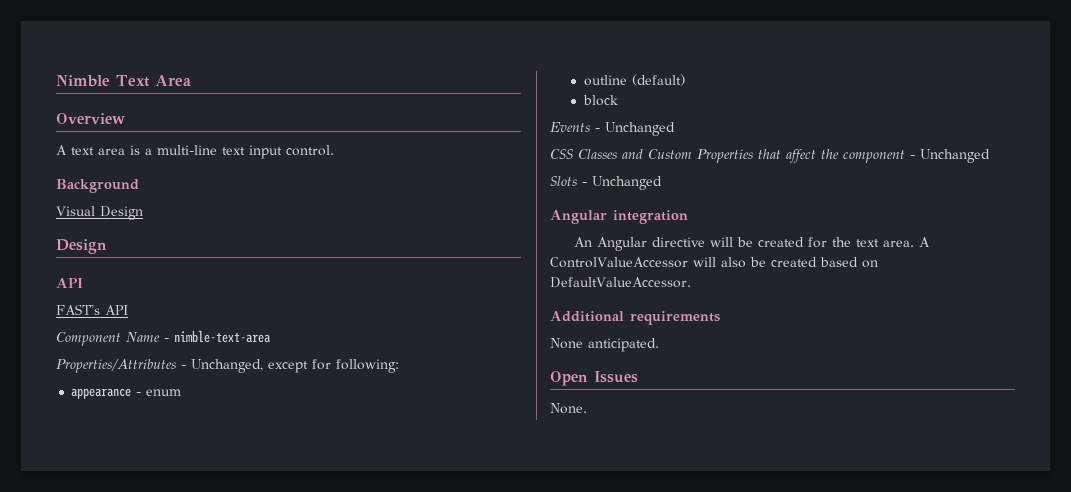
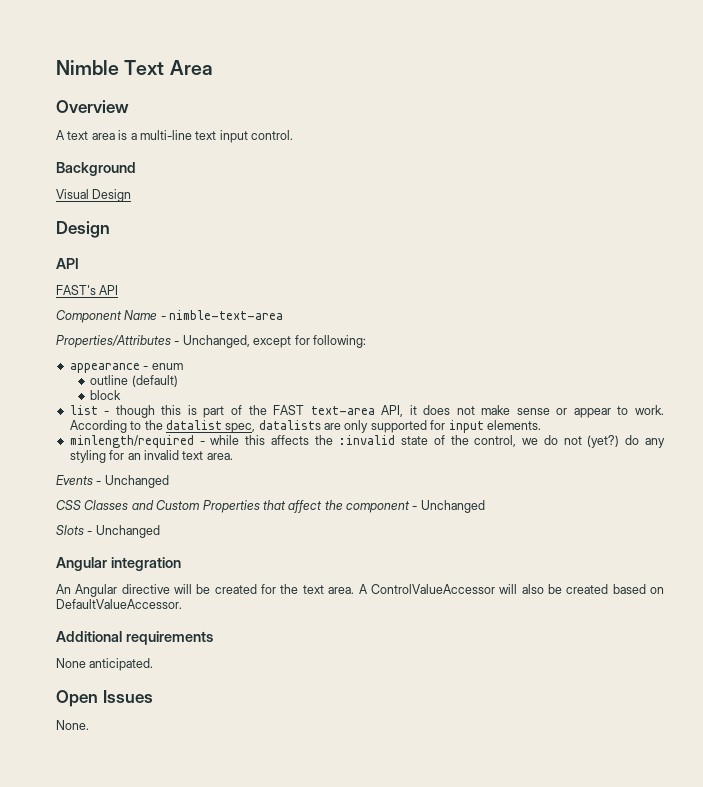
(618, 100) none -> [69,405,664,418] [69,420,541,433] [69,435,665,448] [69,450,233,463] // list - though this is part of the FAST text-area API, it does not make sense or appear to work. According to the datalist spec, datalists are only supported for input elements. // minlength/required - while this affects the :invalid state of the control, we do not (yet?) do any styling for an invalid text area.

